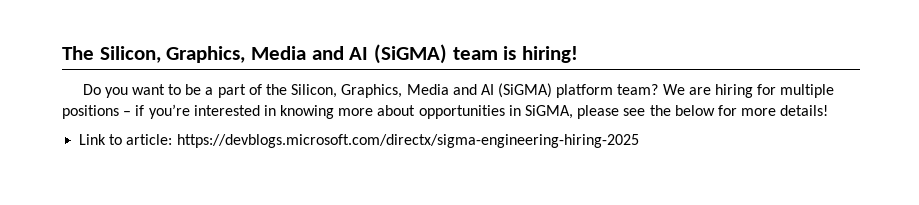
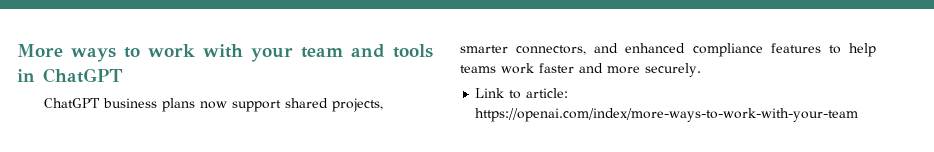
[62,44,579,64] [82,83,835,98] [62,104,829,119] The Silicon, Graphics, Media and AI (SiGMA) team is hiring! // Do you want to be a part of the Silicon, Graphics, Media and AI (SiGMA) platform team? We are hiring for multiple positions – if you’re interested in knowing more about opportunities in SiGMA, please see the below for more details! -> [17,44,433,62] [17,68,123,83] [43,98,383,112] [460,43,876,57] [460,63,701,77] More ways to work with your team and tools in ChatGPT // ChatGPT business plans now support shared projects, smarter connectors, and enhanced compliance features to help teams work faster and more securely.
[176,134,639,148] https://devblogs.microsoft.com/directx/sigma-engineering-hiring-2025 -> [475,108,859,122] https://openai.com/index/more-ways-to-work-with-your-team

